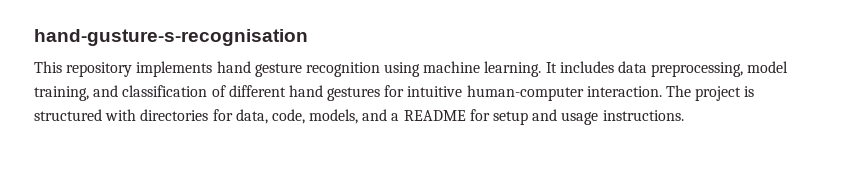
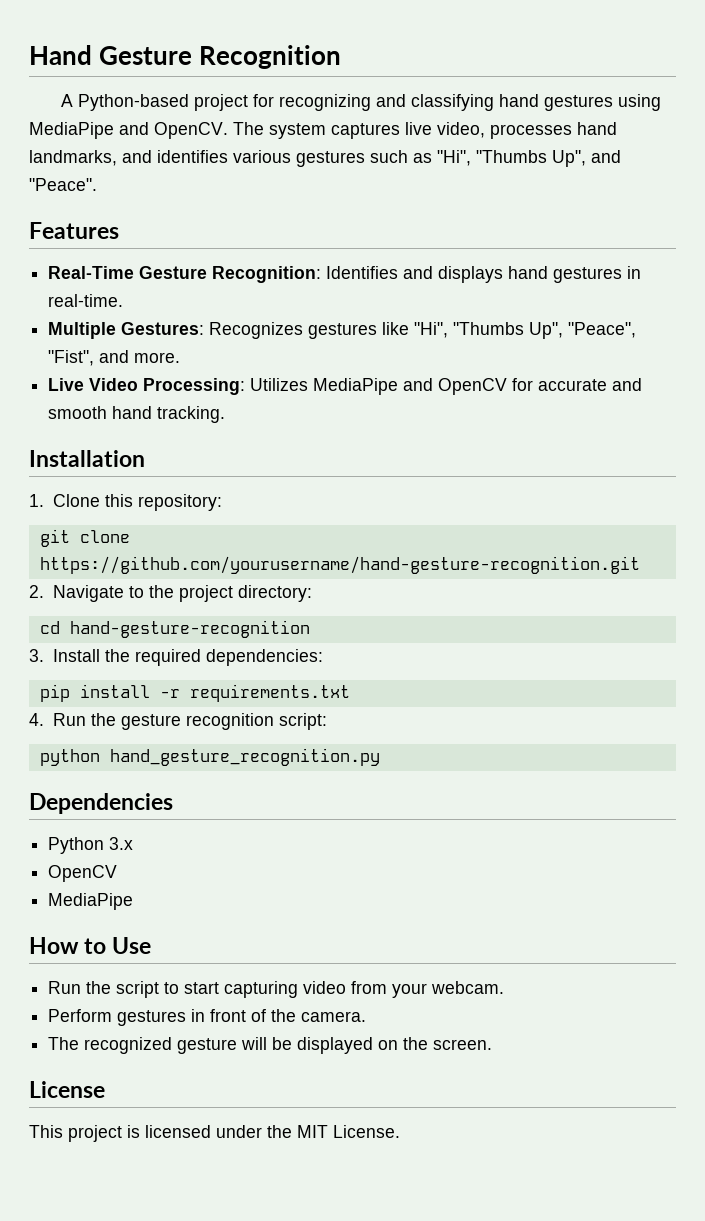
[34,29,308,46] [34,61,789,77] [34,85,755,101] [34,109,684,125] hand-gusture-s-recognisation // This repository implements hand gesture recognition using machine learning. It includes data preprocessing, model training, and classification of different hand gestures for intuitive human-computer interaction. The project is structured with directories for data, code, models, and a README for setup and usage instructions. -> [29,45,342,69] [60,94,661,111] [29,122,617,139] [29,150,621,167] [29,178,97,191] [29,222,119,239] [48,266,642,283] [48,294,124,307] [48,322,637,339] [48,350,181,366] [48,378,643,395] [48,406,226,423] [29,450,145,467] [29,494,222,511] [39,529,130,547] [39,556,640,574] [29,585,312,602] [39,620,310,638] [29,649,323,666] [39,684,350,702] [29,713,327,730] [39,748,380,766] [29,793,173,814] [48,837,134,854] [48,865,118,882] [48,893,134,910] [29,937,152,954] [48,981,505,998] [48,1009,367,1026] [48,1037,493,1054] [29,1081,105,1098] [29,1125,400,1142] Hand Gesture Recognition // A Python-based project for recognizing and classifying hand gestures using MediaPipe and OpenCV. The system captures live video, processes hand landmarks, and identifies various gestures such as "Hi", "Thumbs Up", and "Peace". // Features // Real-Time Gesture Recognition: Identifies and displays hand gestures in real-time. // Multiple Gestures: Recognizes gestures like "Hi", "Thumbs Up", "Peace", "Fist", and more. // Live Video Processing: Utilizes MediaPipe and OpenCV for accurate and smooth hand tracking. // Installation // 1. Clone this repository: // git clone https://github.com/yourusername/hand-gesture-recognition.git // 2. Navigate to the project directory: // cd hand-gesture-recognition // 3. Install the required dependencies: // pip install -r requirements.txt // 4. Run the gesture recognition script: // python hand_gesture_recognition.py // Dependencies // Python 3.x // OpenCV // MediaPipe // How to Use // Run the script to start capturing video from your webcam. // Perform gestures in front of the camera. // The recognized gesture will be displayed on the screen. // License // This project is licensed under the MIT License.

